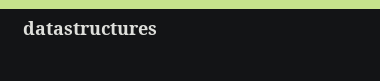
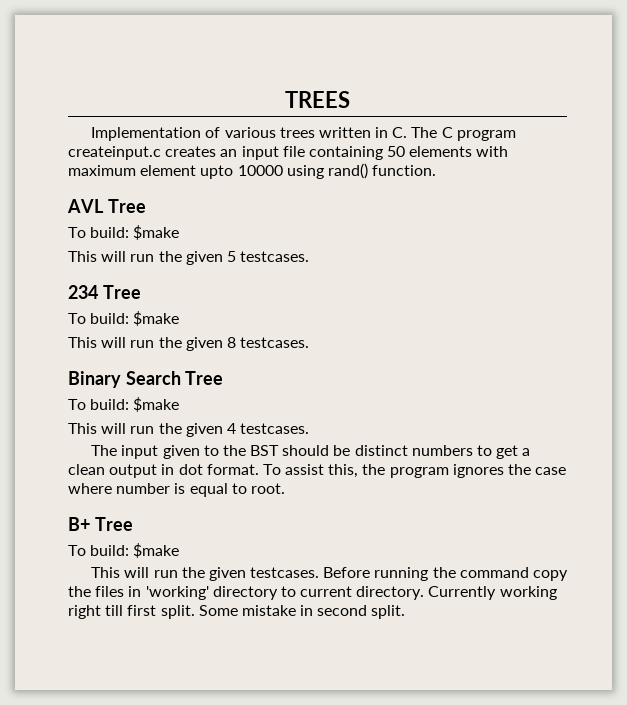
[23,21,157,35] datastructures -> [285,91,350,108] [91,127,516,141] [68,146,509,160] [68,163,437,179] [67,199,146,213] [68,225,180,240] [68,251,310,265] [68,285,141,299] [68,311,180,326] [68,337,310,351] [68,371,224,388] [68,397,180,412] [68,423,310,437] [91,445,531,459] [68,464,567,478] [68,483,285,497] [68,517,133,531] [68,543,180,558] [91,567,568,581] [68,586,557,600] [68,605,406,619] TREES // Implementation of various trees written in C. The C program createinput.c creates an input file containing 50 elements with maximum element upto 10000 using rand() function. // AVL Tree // To build: $make // This will run the given 5 testcases. // 234 Tree // To build: $make // This will run the given 8 testcases. // Binary Search Tree // To build: $make // This will run the given 4 testcases. // The input given to the BST should be distinct numbers to get a clean output in dot format. To assist this, the program ignores the case where number is equal to root. // B+ Tree // To build: $make // This will run the given testcases. Before running the command copy the files in 'working' directory to current directory. Currently working right till first split. Some mistake in second split.

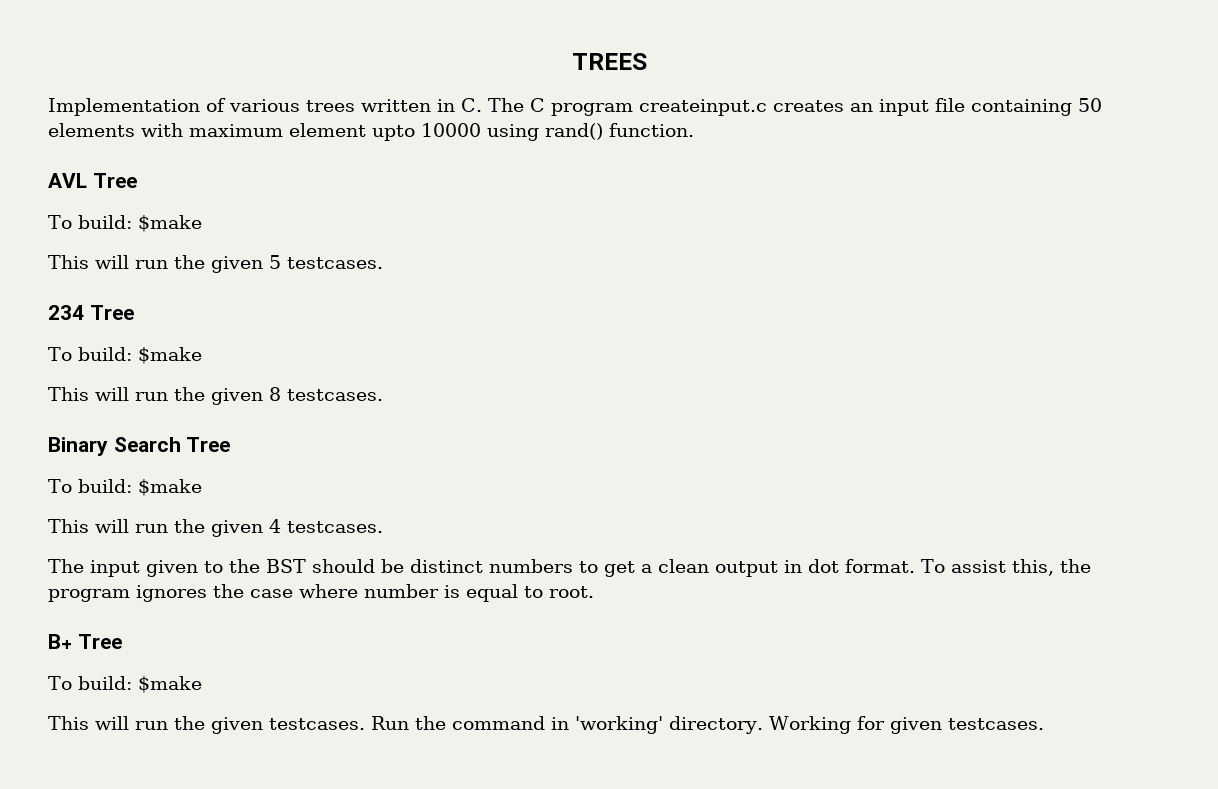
[323,567,568,581] [68,586,557,600] [68,605,406,619] Before running the command copy the files in 'working' directory to current directory. Currently working right till first split. Some mistake in second split. -> [371,716,1044,734] Run the command in 'working' directory. Working for given testcases.

